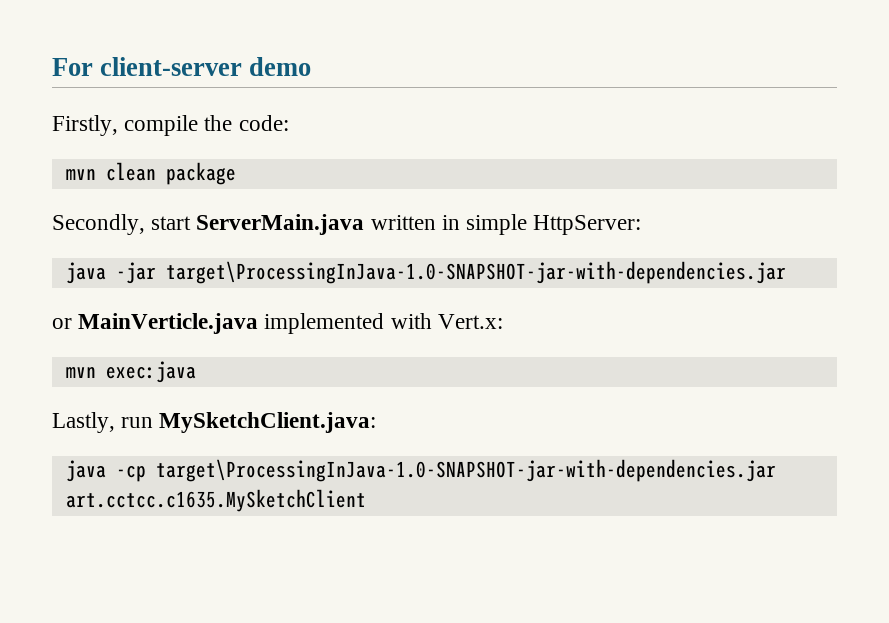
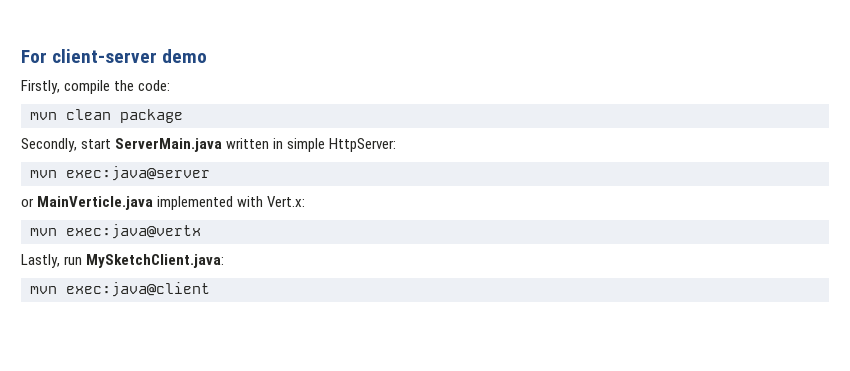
[65,261,786,284] java -jar target\ProcessingInJava-1.0-SNAPSHOT-jar-with-dependencies.jar -> [30,166,210,181] mvn exec:java@server
[105,361,196,383] exec:java -> [66,224,201,239] exec:java@vertx
[65,459,776,482] [65,489,366,512] java -cp target\ProcessingInJava-1.0-SNAPSHOT-jar-with-dependencies.jar art.cctcc.c1635.MySketchClient -> [30,282,210,297] mvn exec:java@client

